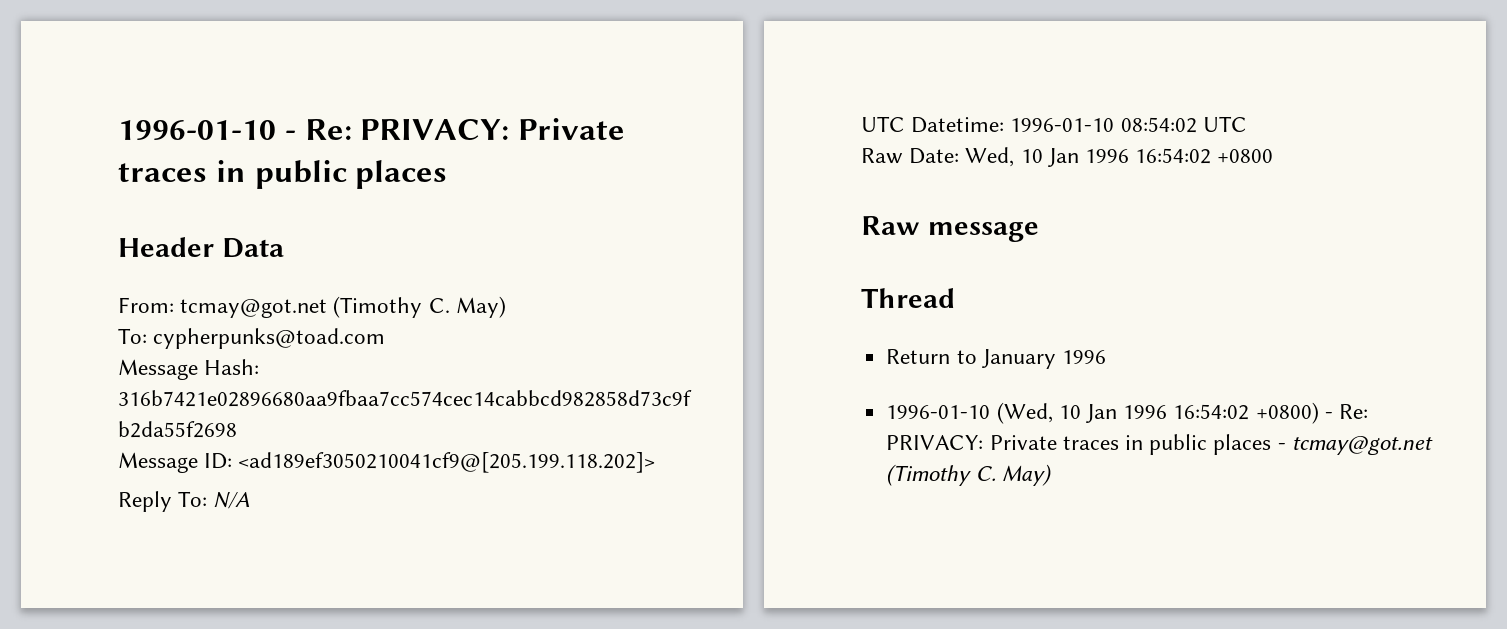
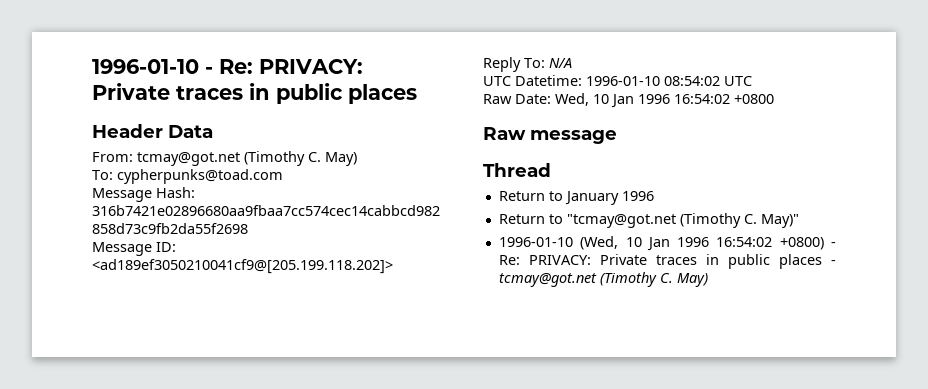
(1106, 357) none -> [498,213,799,228] // Return to "tcmay@got.net (Timothy C. May)"

